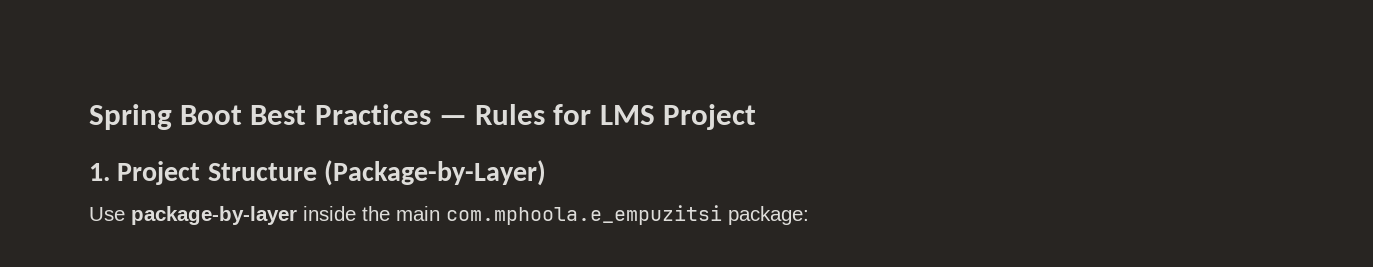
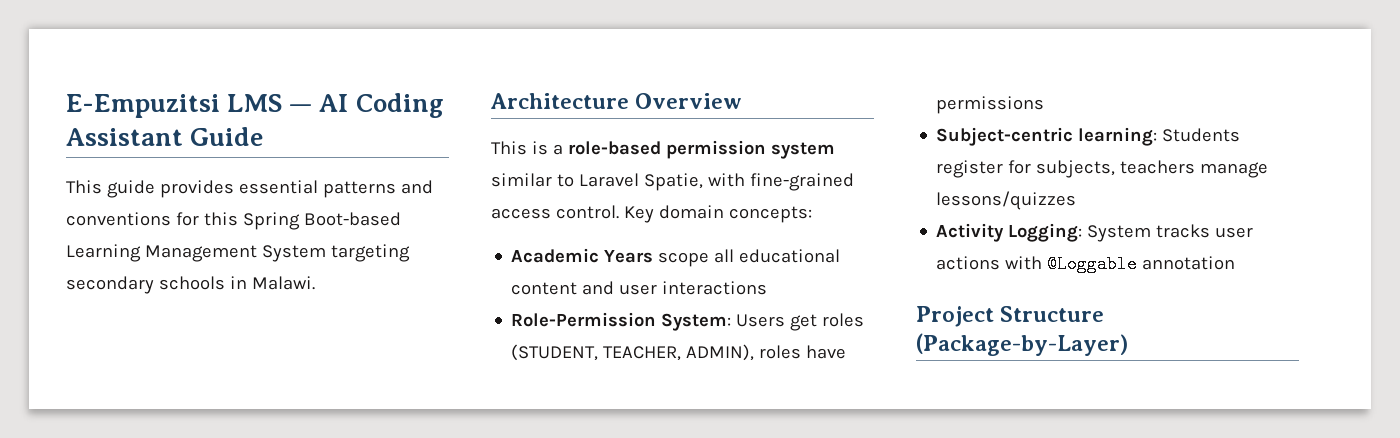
[89,104,756,130] [89,160,547,186] [89,205,809,225] Spring Boot Best Practices — Rules for LMS Project // 1. Project Structure (Package-by-Layer) // Use package-by-layer inside the main com.mphoola.e_empuzitsi package: -> [66,93,444,118] [66,127,264,146] [66,180,433,198] [66,212,401,230] [66,244,410,262] [66,276,315,294] [490,93,743,109] [491,140,835,159] [491,173,854,191] [491,205,812,223] [511,248,841,267] [511,281,768,295] [511,312,865,331] [511,344,847,361] [936,96,1045,114] [936,127,1241,146] [936,160,1269,178] [936,191,1077,210] [936,223,1254,242] [936,255,1236,273] [916,306,1105,327] [916,333,1128,356] E-Empuzitsi LMS — AI Coding Assistant Guide // This guide provides essential patterns and conventions for this Spring Boot-based Learning Management System targeting secondary schools in Malawi. // Architecture Overview // This is a role-based permission system similar to Laravel Spatie, with fine-grained access control. Key domain concepts: // Academic Years scope all educational content and user interactions // Role-Permission System: Users get roles (STUDENT, TEACHER, ADMIN), roles have permissions // Subject-centric learning: Students register for subjects, teachers manage lessons/quizzes // Activity Logging: System tracks user actions with @Loggable annotation // Project Structure (Package-by-Layer)

